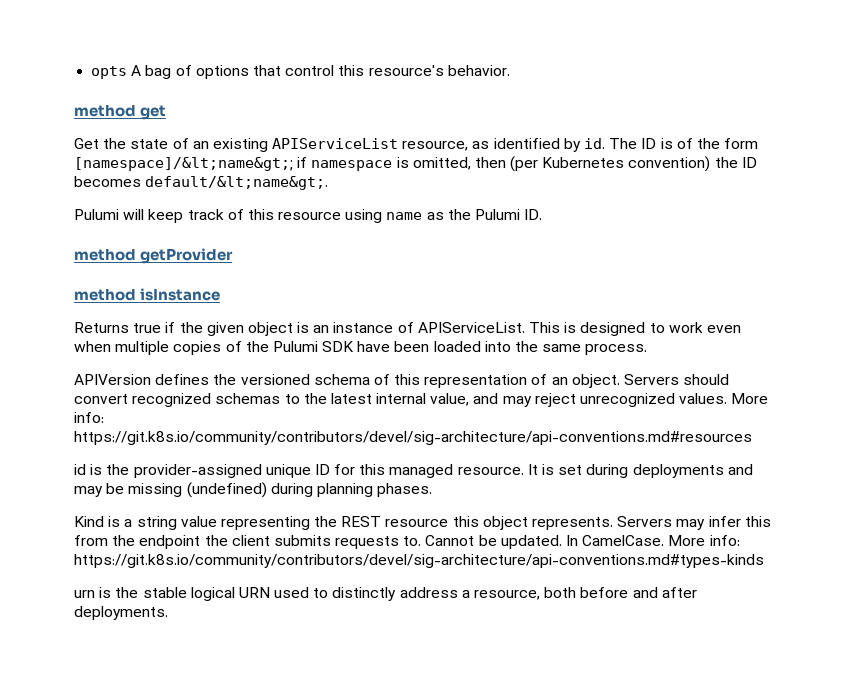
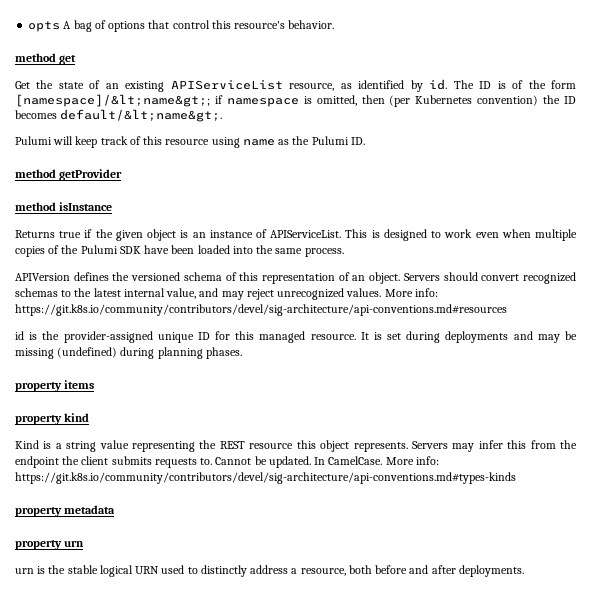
(433, 490) none -> [15,380,95,392] [15,413,90,425] // property items // property kind
(764, 561) none -> [15,505,116,517] [15,540,85,550] // property metadata // property urn

